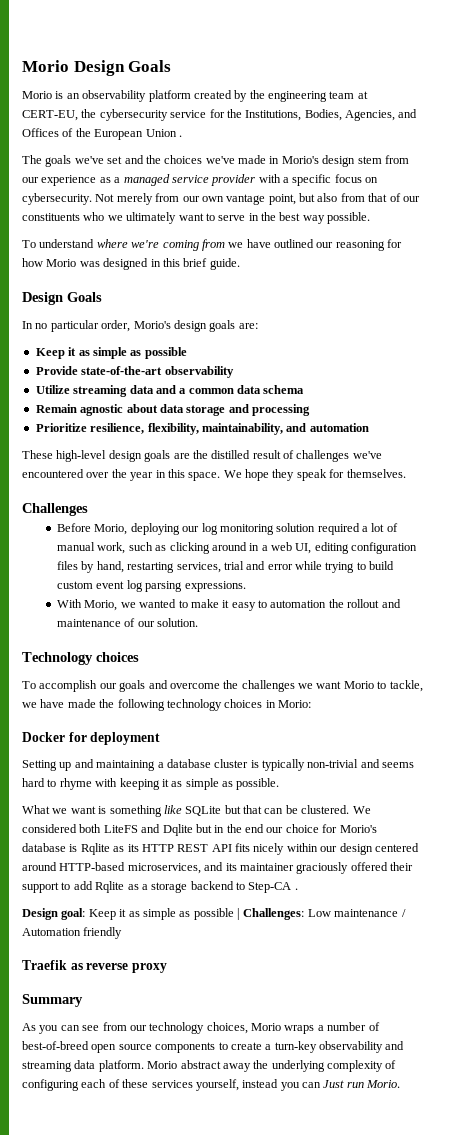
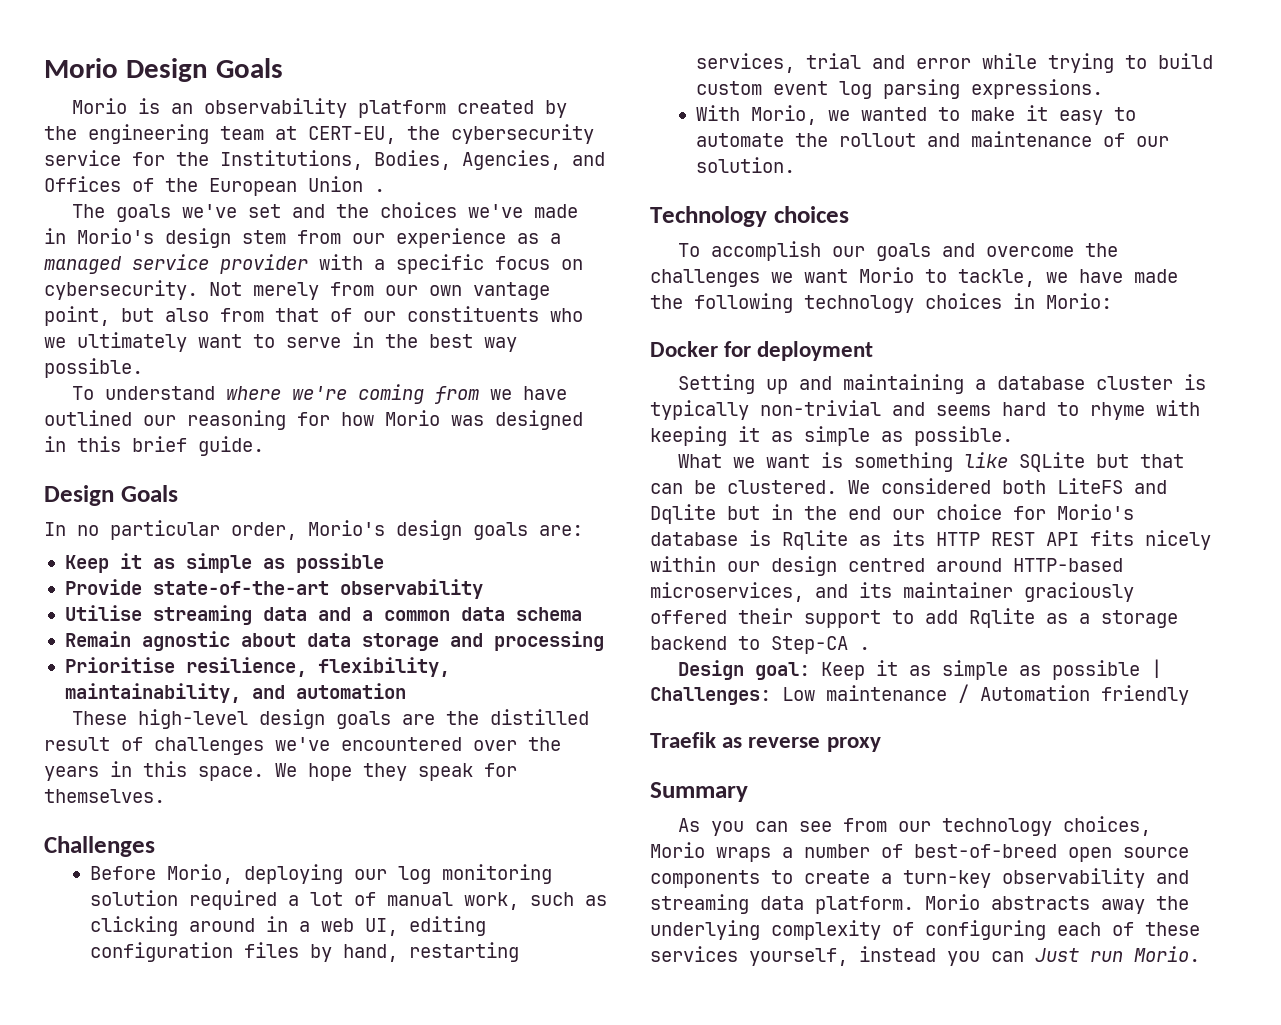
[35,385,70,394] Utilize -> [64,605,142,621] Utilise
[35,423,87,432] Prioritize -> [64,657,175,673] Prioritise
[130,472,154,481] year -> [44,766,99,781] years
[270,600,327,608] automation -> [696,133,785,147] automate
[374,843,419,852] centered -> [848,558,925,572] centred
[180,1060,221,1069] abstract -> [991,896,1090,910] abstracts

